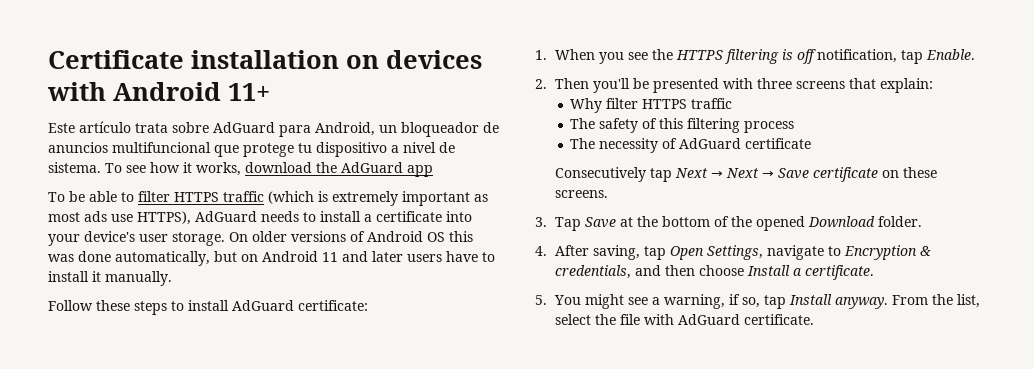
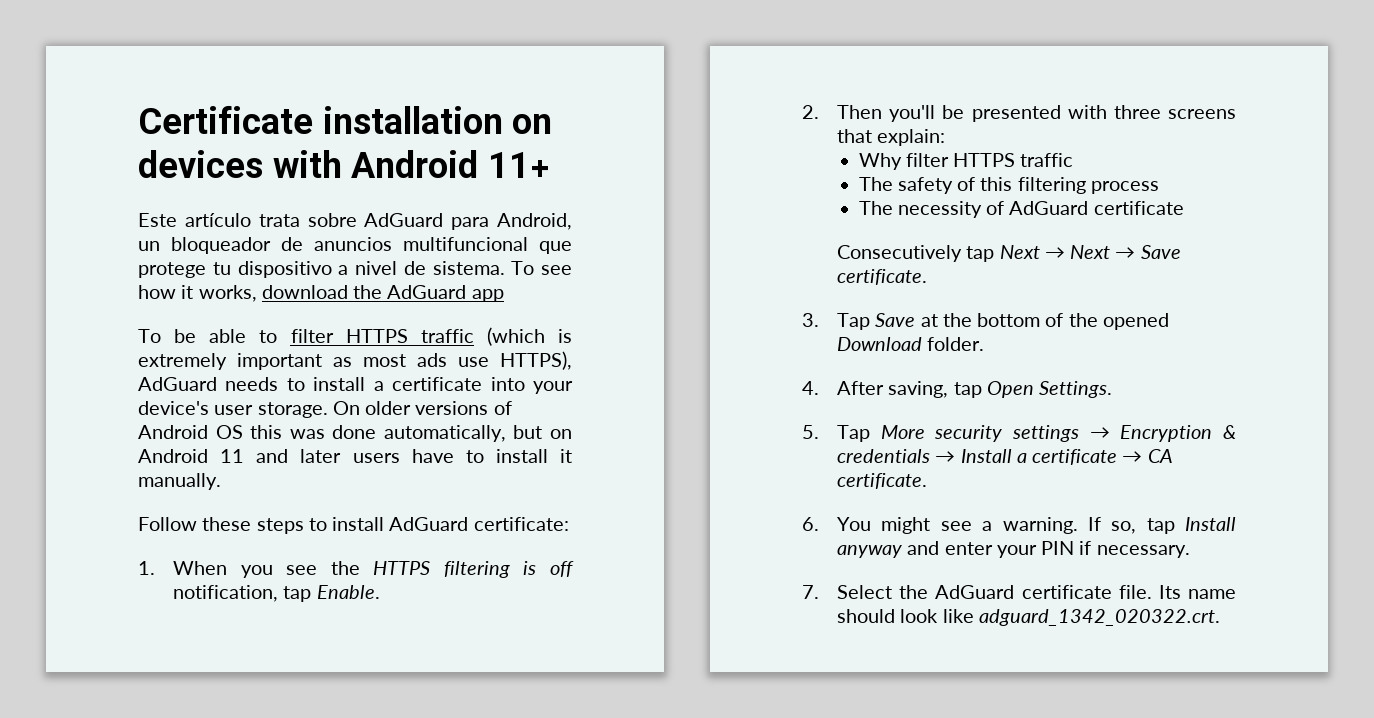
[812,167,937,182] [554,190,608,198] certificate on these screens. -> [837,269,928,285] certificate.
[706,245,931,260] [554,265,874,280] [535,295,547,305] Settings, navigate to Encryption & credentials, and then choose Install a certificate. // 5. -> [1039,381,1113,398] [802,425,1236,442] [837,449,1173,465] [837,473,928,489] [802,517,819,531] Settings. // 5. Tap More security settings → Encryption & credentials → Install a certificate → CA certificate. // 6.
[663,294,740,309] warning, if -> [1002,517,1101,534] warning. If
[834,294,980,309] [554,314,814,325] anyway. From the list, select the file with AdGuard certificate. -> [837,541,1190,558] [802,585,1236,599] [837,609,1220,626] anyway and enter your PIN if necessary. // 7. Select the AdGuard certificate file. Its name should look like adguard_1342_020322.crt.

